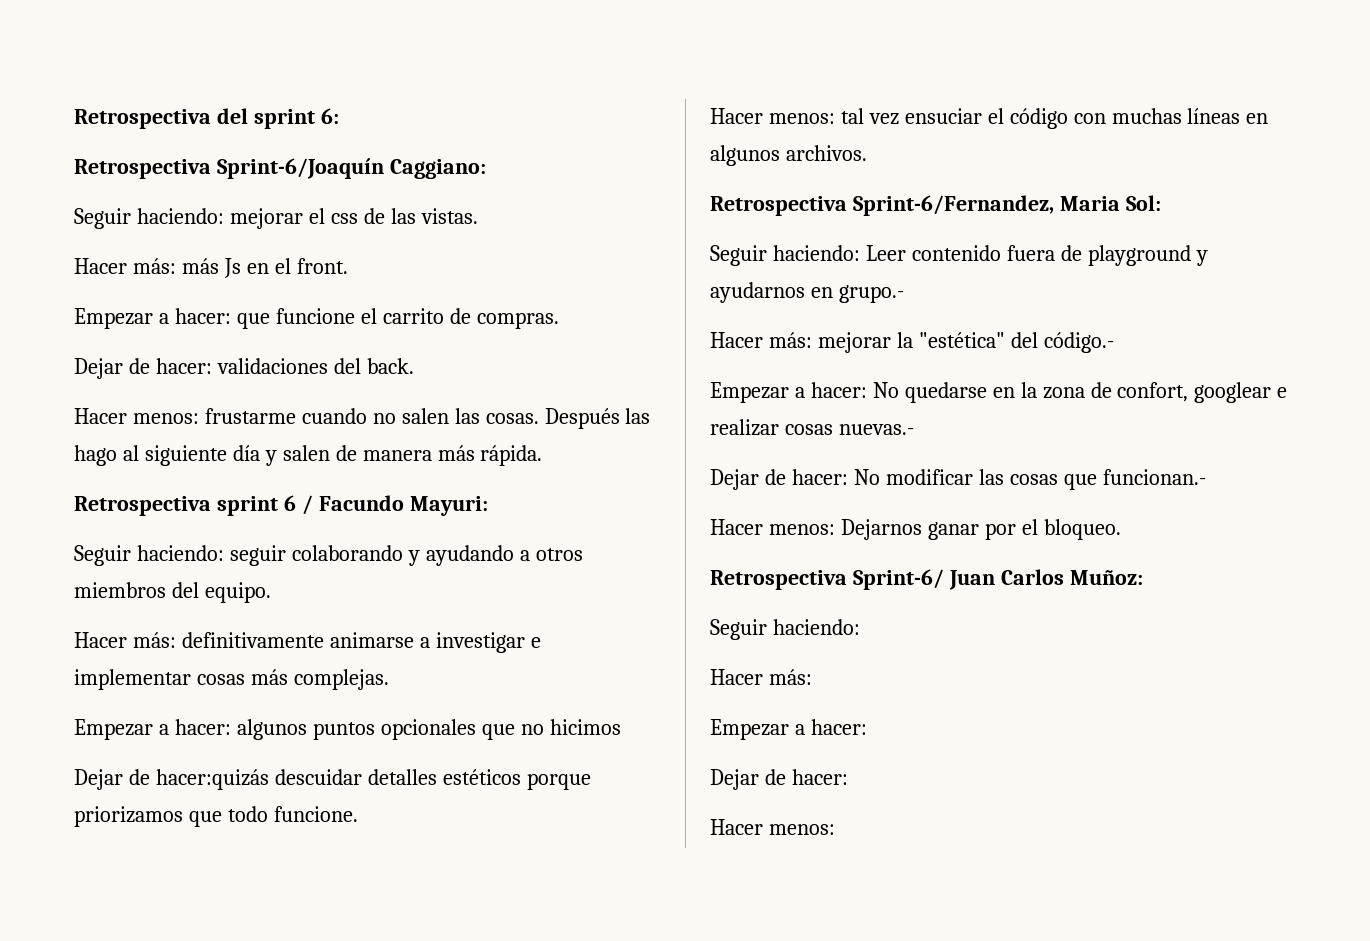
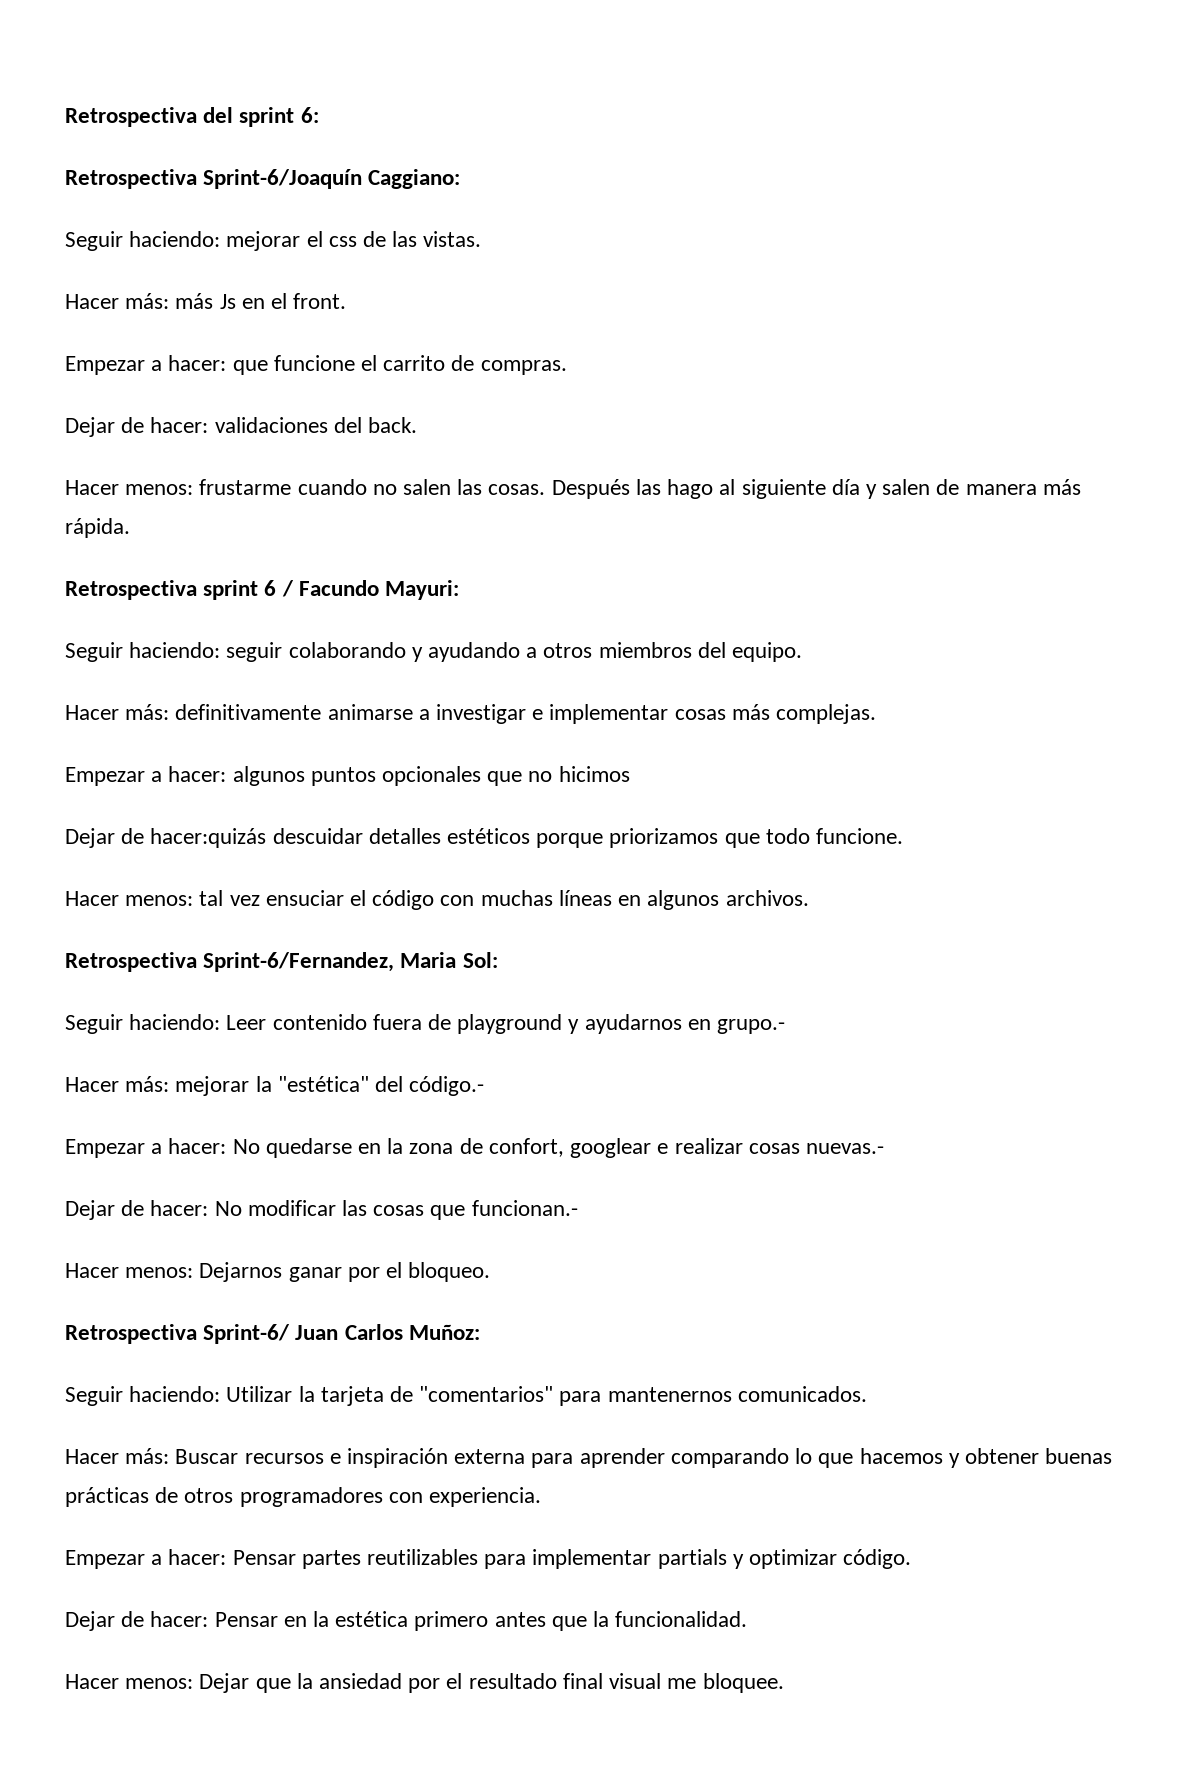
[710,669,812,685] [710,719,867,740] [710,769,848,790] [710,819,835,835] // Hacer más: // Empezar a hacer: // Dejar de hacer: // Hacer menos: -> [226,1386,867,1406] [65,1448,1113,1468] [65,1487,542,1507] [65,1549,912,1569] [65,1611,748,1631] [65,1673,784,1693] Utilizar la tarjeta de "comentarios" para mantenernos comunicados. // Hacer más: Buscar recursos e inspiración externa para aprender comparando lo que hacemos y obtener buenas prácticas de otros programadores con experiencia. // Empezar a hacer: Pensar partes reutilizables para implementar partials y optimizar código. // Dejar de hacer: Pensar en la estética primero antes que la funcionalidad. // Hacer menos: Dejar que la ansiedad por el resultado final visual me bloquee.

